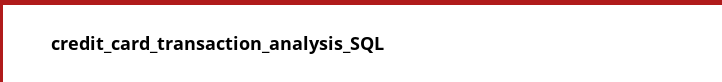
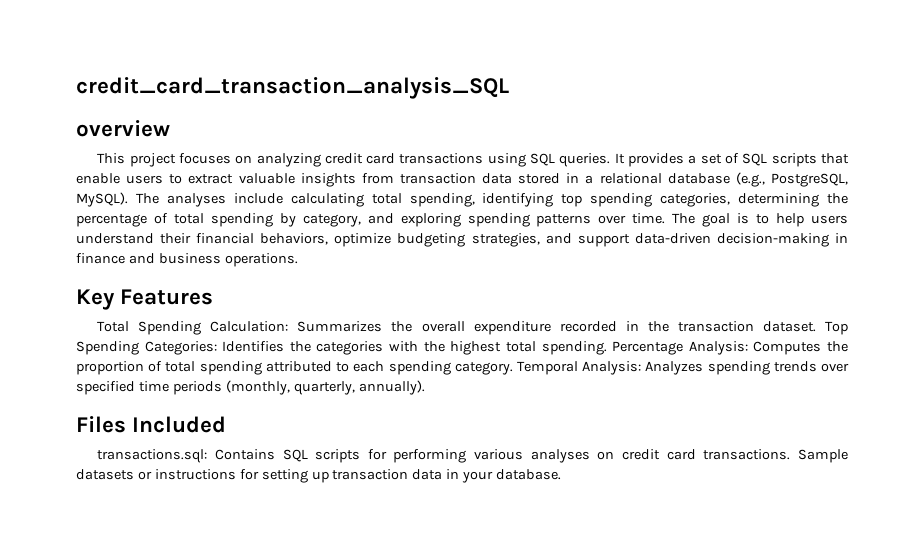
(384, 45) none -> [76,120,170,137] [97,153,849,167] [76,172,848,187] [76,192,848,207] [76,213,849,227] [76,233,848,247] [76,253,298,267] [76,289,214,310] [97,321,848,335] [76,341,849,355] [76,361,849,375] [76,380,425,395] [76,416,227,433] [97,449,848,463] [76,469,562,483] // overview // This project focuses on analyzing credit card transactions using SQL queries. It provides a set of SQL scripts that enable users to extract valuable insights from transaction data stored in a relational database (e.g., PostgreSQL, MySQL). The analyses include calculating total spending, identifying top spending categories, determining the percentage of total spending by category, and exploring spending patterns over time. The goal is to help users understand their financial behaviors, optimize budgeting strategies, and support data-driven decision-making in finance and business operations. // Key Features // Total Spending Calculation: Summarizes the overall expenditure recorded in the transaction dataset. Top Spending Categories: Identifies the categories with the highest total spending. Percentage Analysis: Computes the proportion of total spending attributed to each spending category. Temporal Analysis: Analyzes spending trends over specified time periods (monthly, quarterly, annually). // Files Included // transactions.sql: Contains SQL scripts for performing various analyses on credit card transactions. Sample datasets or instructions for setting up transaction data in your database.

